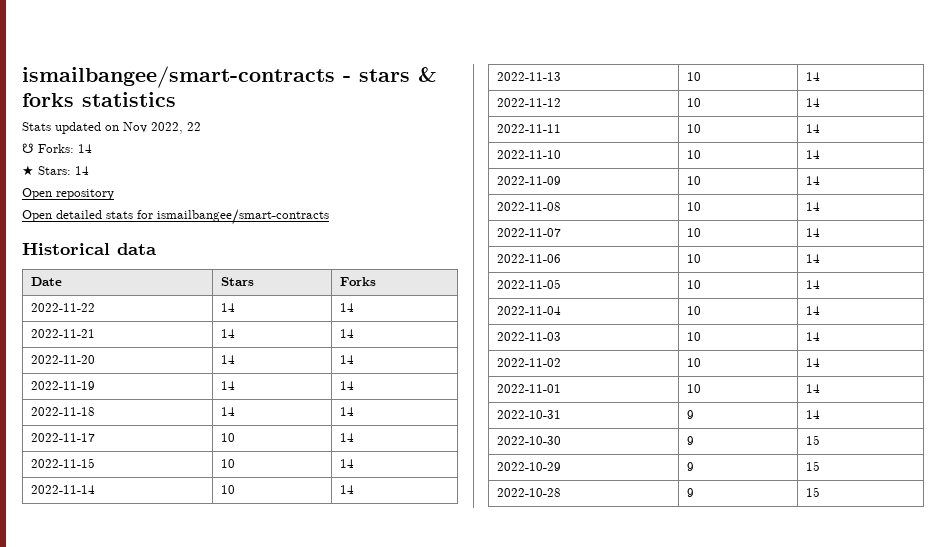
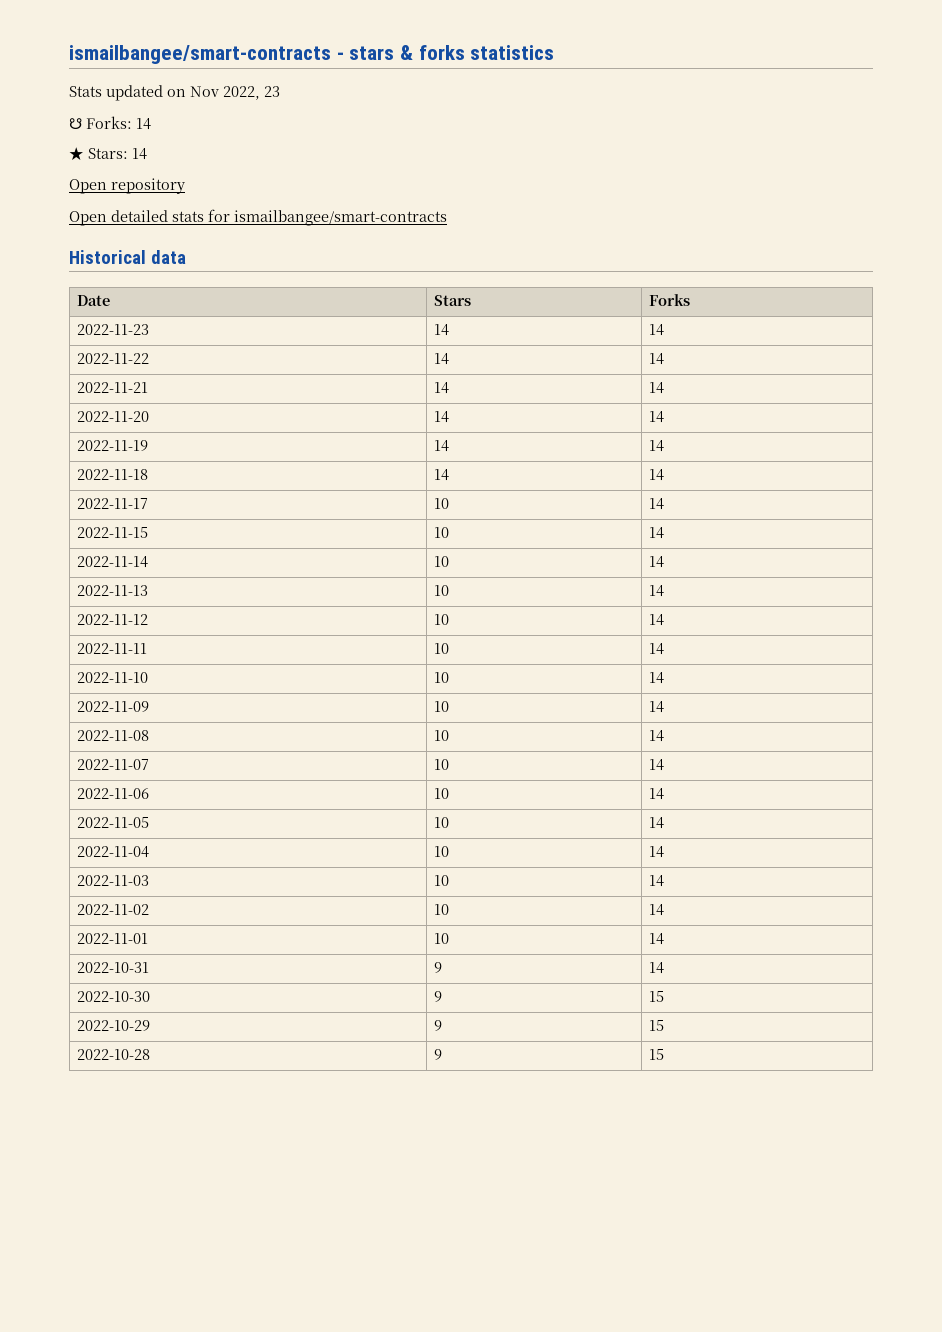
[187,122,201,131] 22 -> [264,86,280,97] 23
(376, 281) none -> [76,324,149,335] [433,324,449,336] [648,324,664,336] // 2022-11-23 | 14 | 14

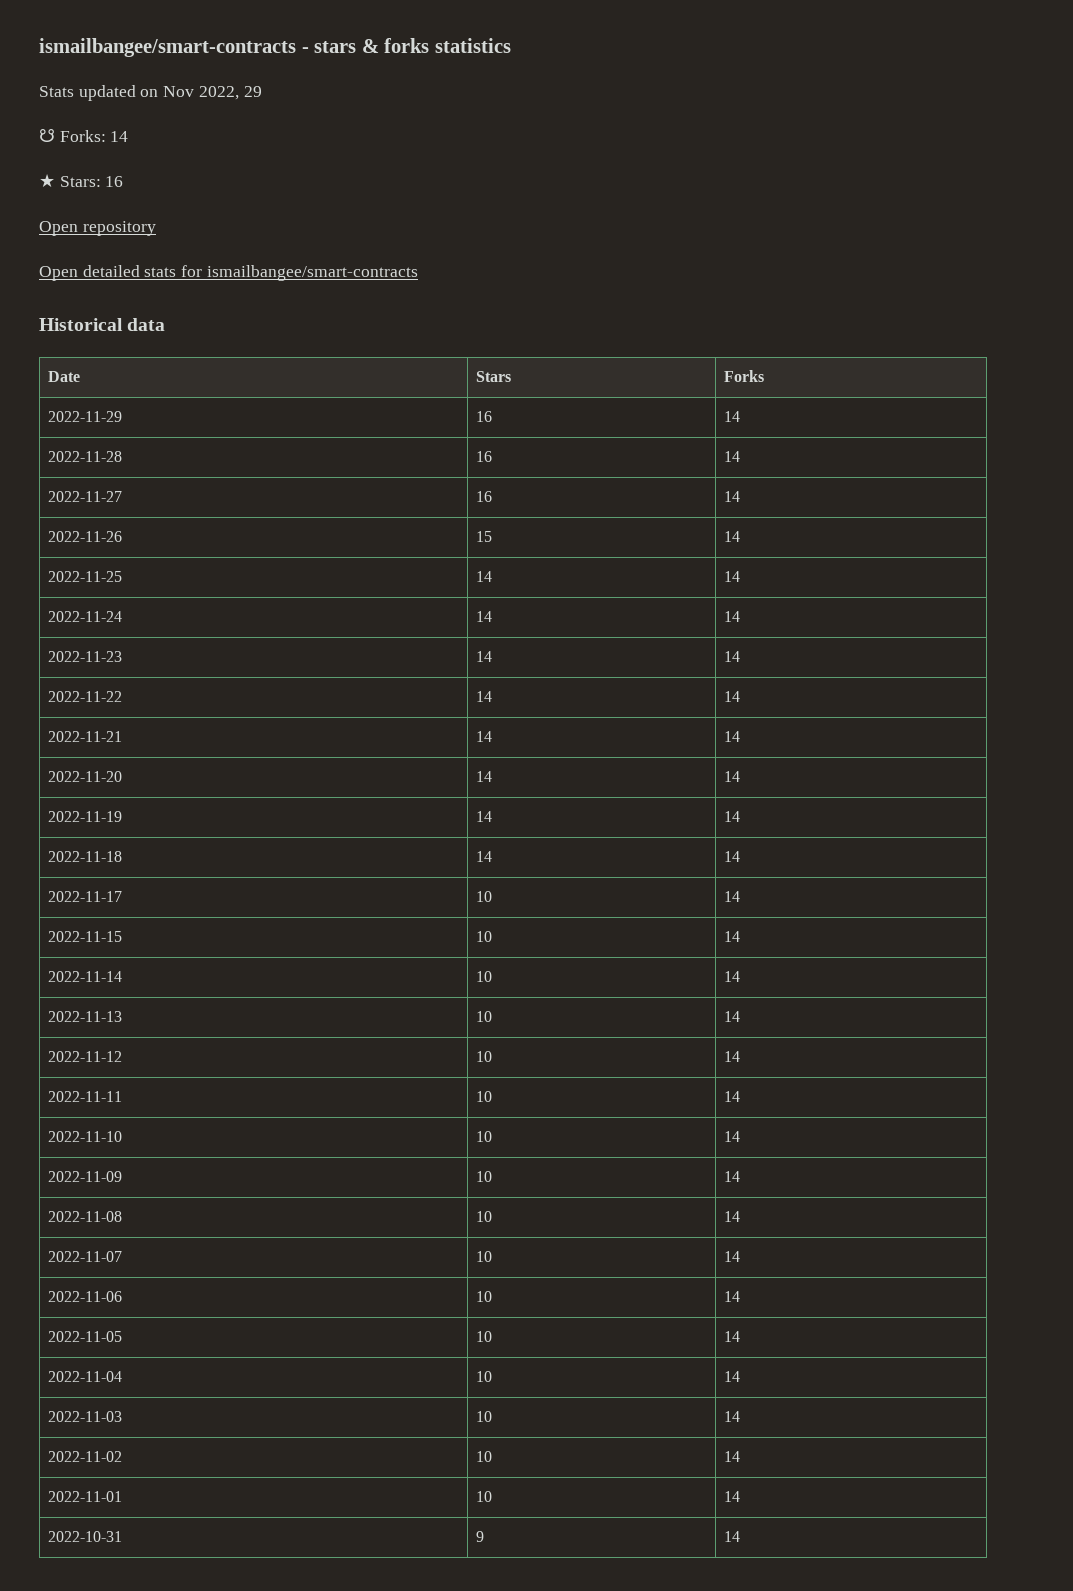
[264,86,280,97] 23 -> [243,86,262,97] 29
[132,148,147,160] 14 -> [105,176,124,187] 16
(690, 300) none -> [47,411,122,422] [475,411,492,422] [723,411,740,422] [47,451,122,462] [475,451,492,462] [723,451,740,462] [47,491,122,502] [475,491,492,502] [723,491,740,502] [47,531,122,542] [475,531,492,542] [723,531,740,542] [47,571,122,582] [475,571,492,582] [723,571,740,582] [47,611,122,622] [475,611,492,622] [723,611,740,622] // 2022-11-29 | 16 | 14 // 2022-11-28 | 16 | 14 // 2022-11-27 | 16 | 14 // 2022-11-26 | 15 | 14 // 2022-11-25 | 14 | 14 // 2022-11-24 | 14 | 14
[76,991,150,1002] [433,991,442,1002] [648,991,664,1002] [76,1020,150,1031] [433,1020,442,1031] [648,1020,664,1031] [76,1049,150,1060] [433,1049,442,1060] [648,1049,664,1060] // 2022-10-30 | 9 | 15 // 2022-10-29 | 9 | 15 // 2022-10-28 | 9 | 15 -> (740, 1536) none

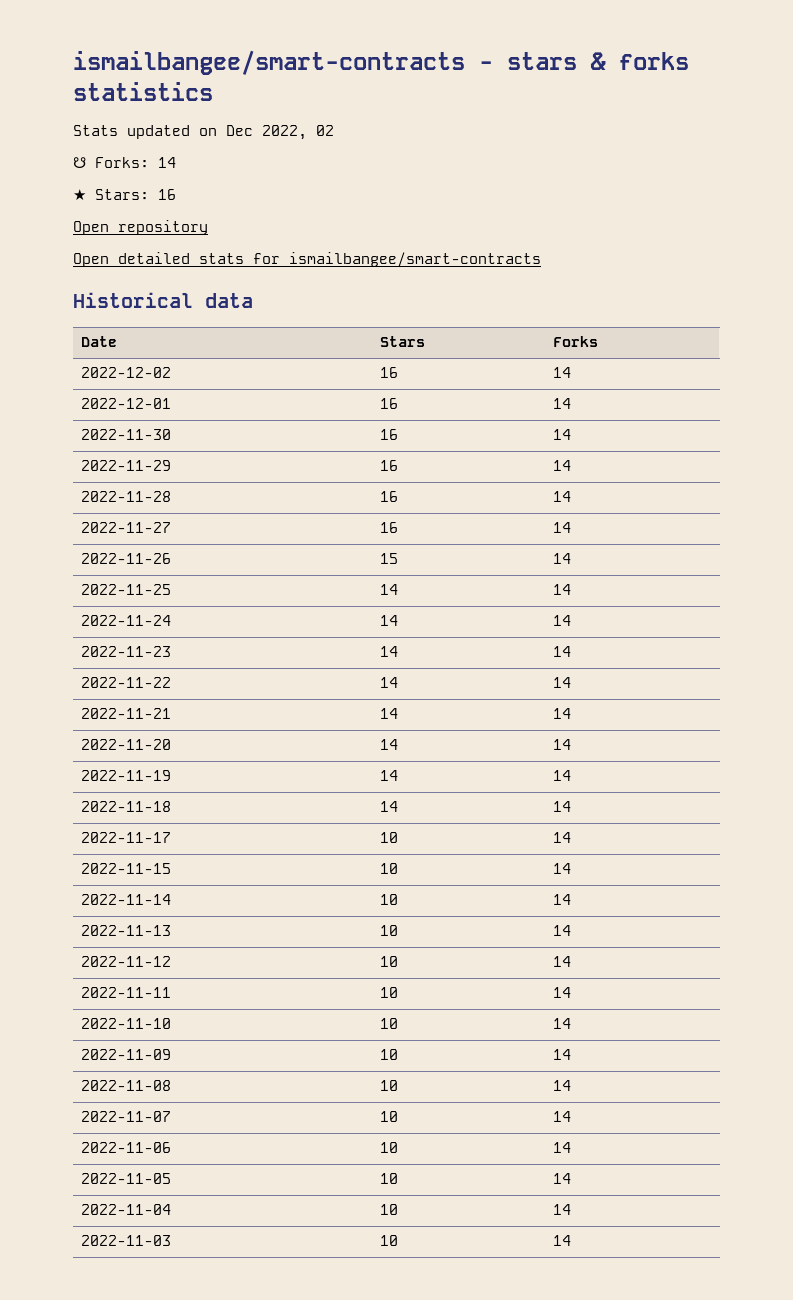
[163,86,262,100] Nov 2022, 29 -> [226,125,334,140] Dec 2022, 02
(764, 376) none -> [81,367,172,378] [380,367,399,378] [553,367,572,378] [81,398,172,409] [380,398,399,409] [553,398,572,409] [81,429,172,440] [380,429,399,440] [553,429,572,440] // 2022-12-02 | 16 | 14 // 2022-12-01 | 16 | 14 // 2022-11-30 | 16 | 14
[47,1451,122,1462] [475,1451,492,1462] [723,1451,740,1462] [47,1491,122,1502] [475,1491,492,1502] [723,1491,740,1502] [47,1531,122,1542] [475,1531,484,1542] [723,1531,740,1542] // 2022-11-02 | 10 | 14 // 2022-11-01 | 10 | 14 // 2022-10-31 | 9 | 14 -> (572, 1240) none

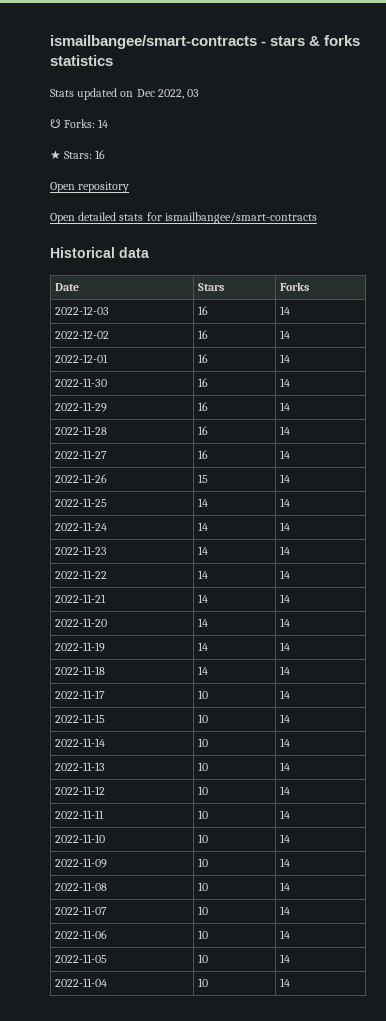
[316,125,334,136] 02 -> [187,89,200,97] 03
(599, 341) none -> [55,306,110,315] [198,306,209,315] [280,306,291,315] // 2022-12-03 | 16 | 14
[81,1235,172,1246] [380,1235,399,1246] [553,1235,572,1246] // 2022-11-03 | 10 | 14 -> (291, 982) none

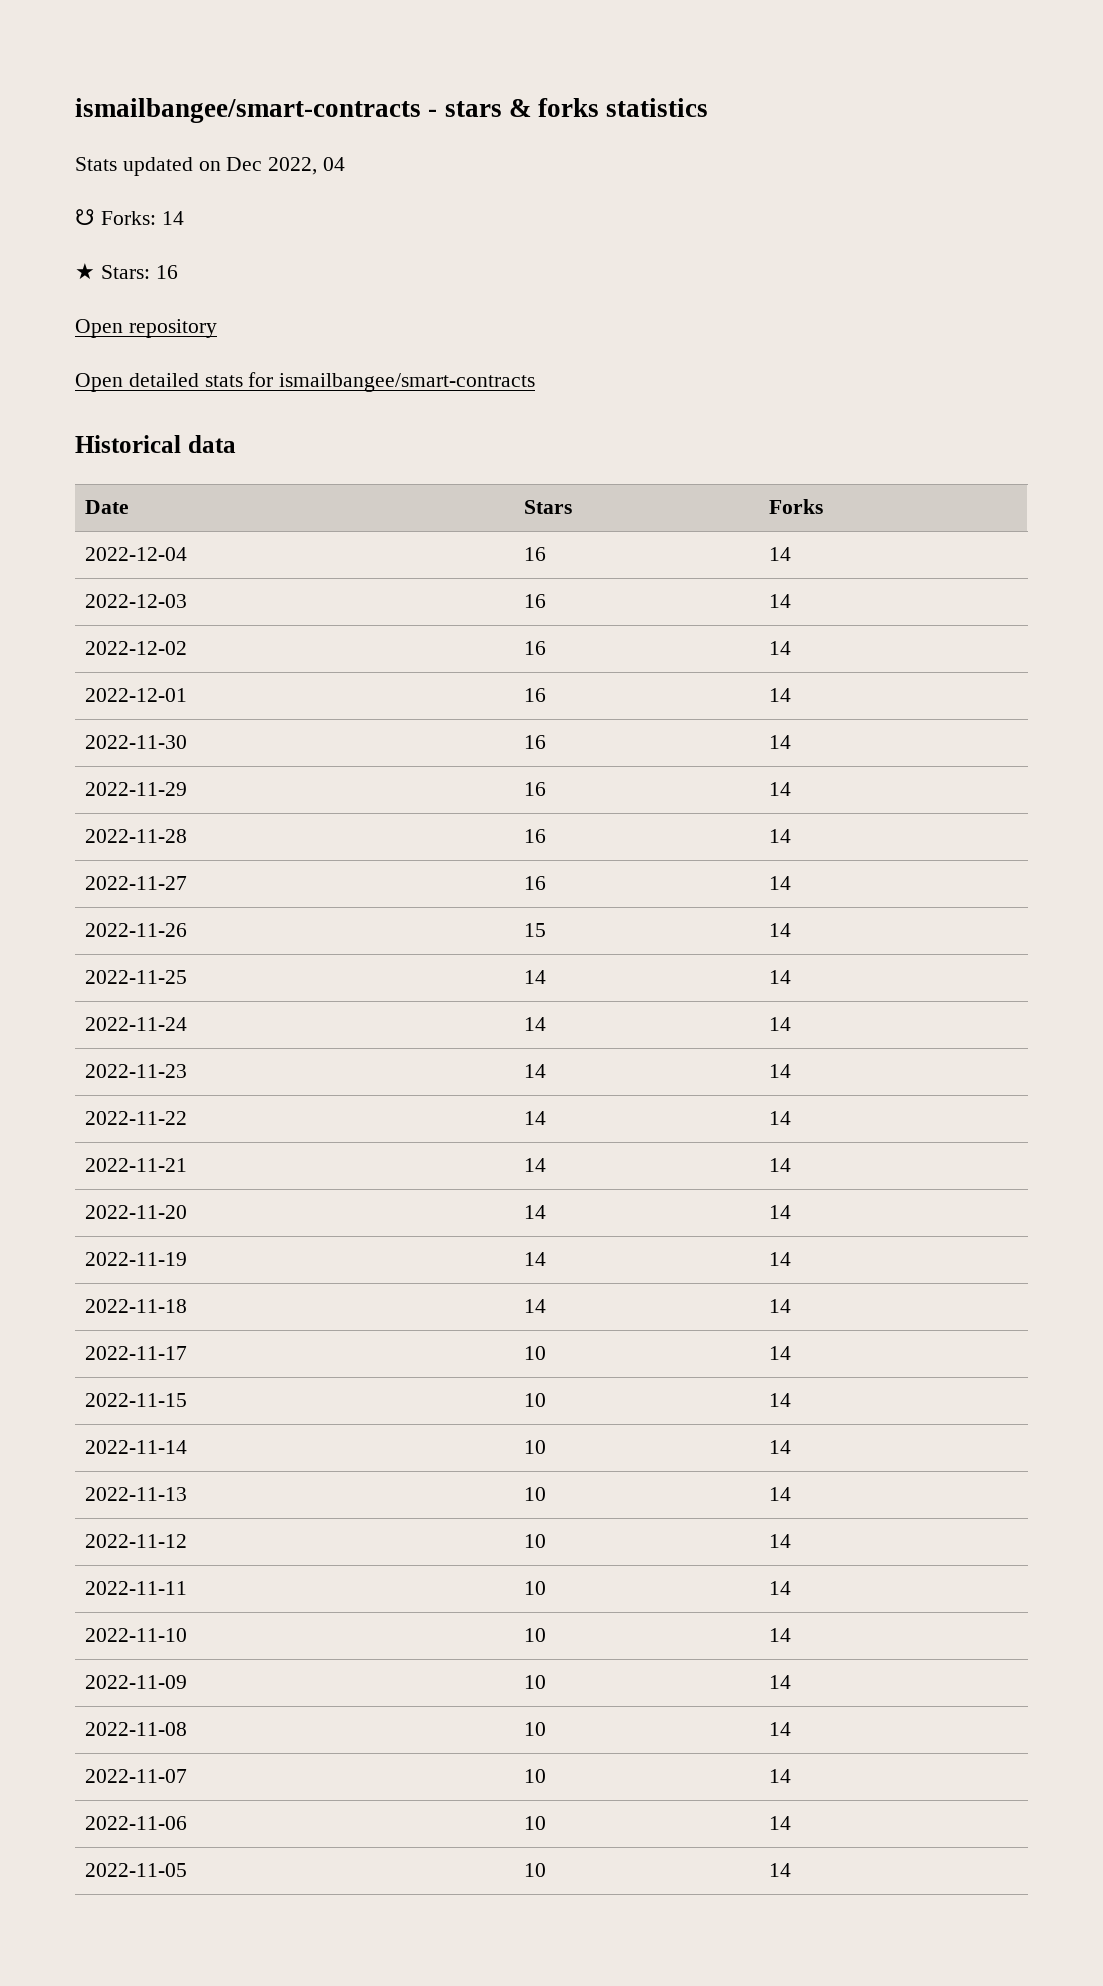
[187,89,200,97] 03 -> [323,157,346,171] 04
(310, 286) none -> [84,547,187,561] [523,547,546,561] [768,547,791,561] // 2022-12-04 | 16 | 14
[55,978,108,987] [198,978,209,987] [280,978,291,987] // 2022-11-04 | 10 | 14 -> (791, 1870) none

